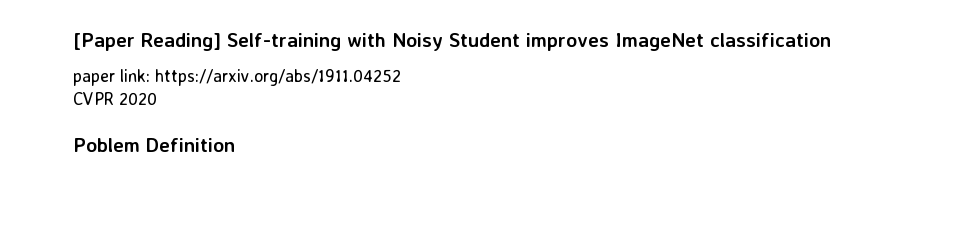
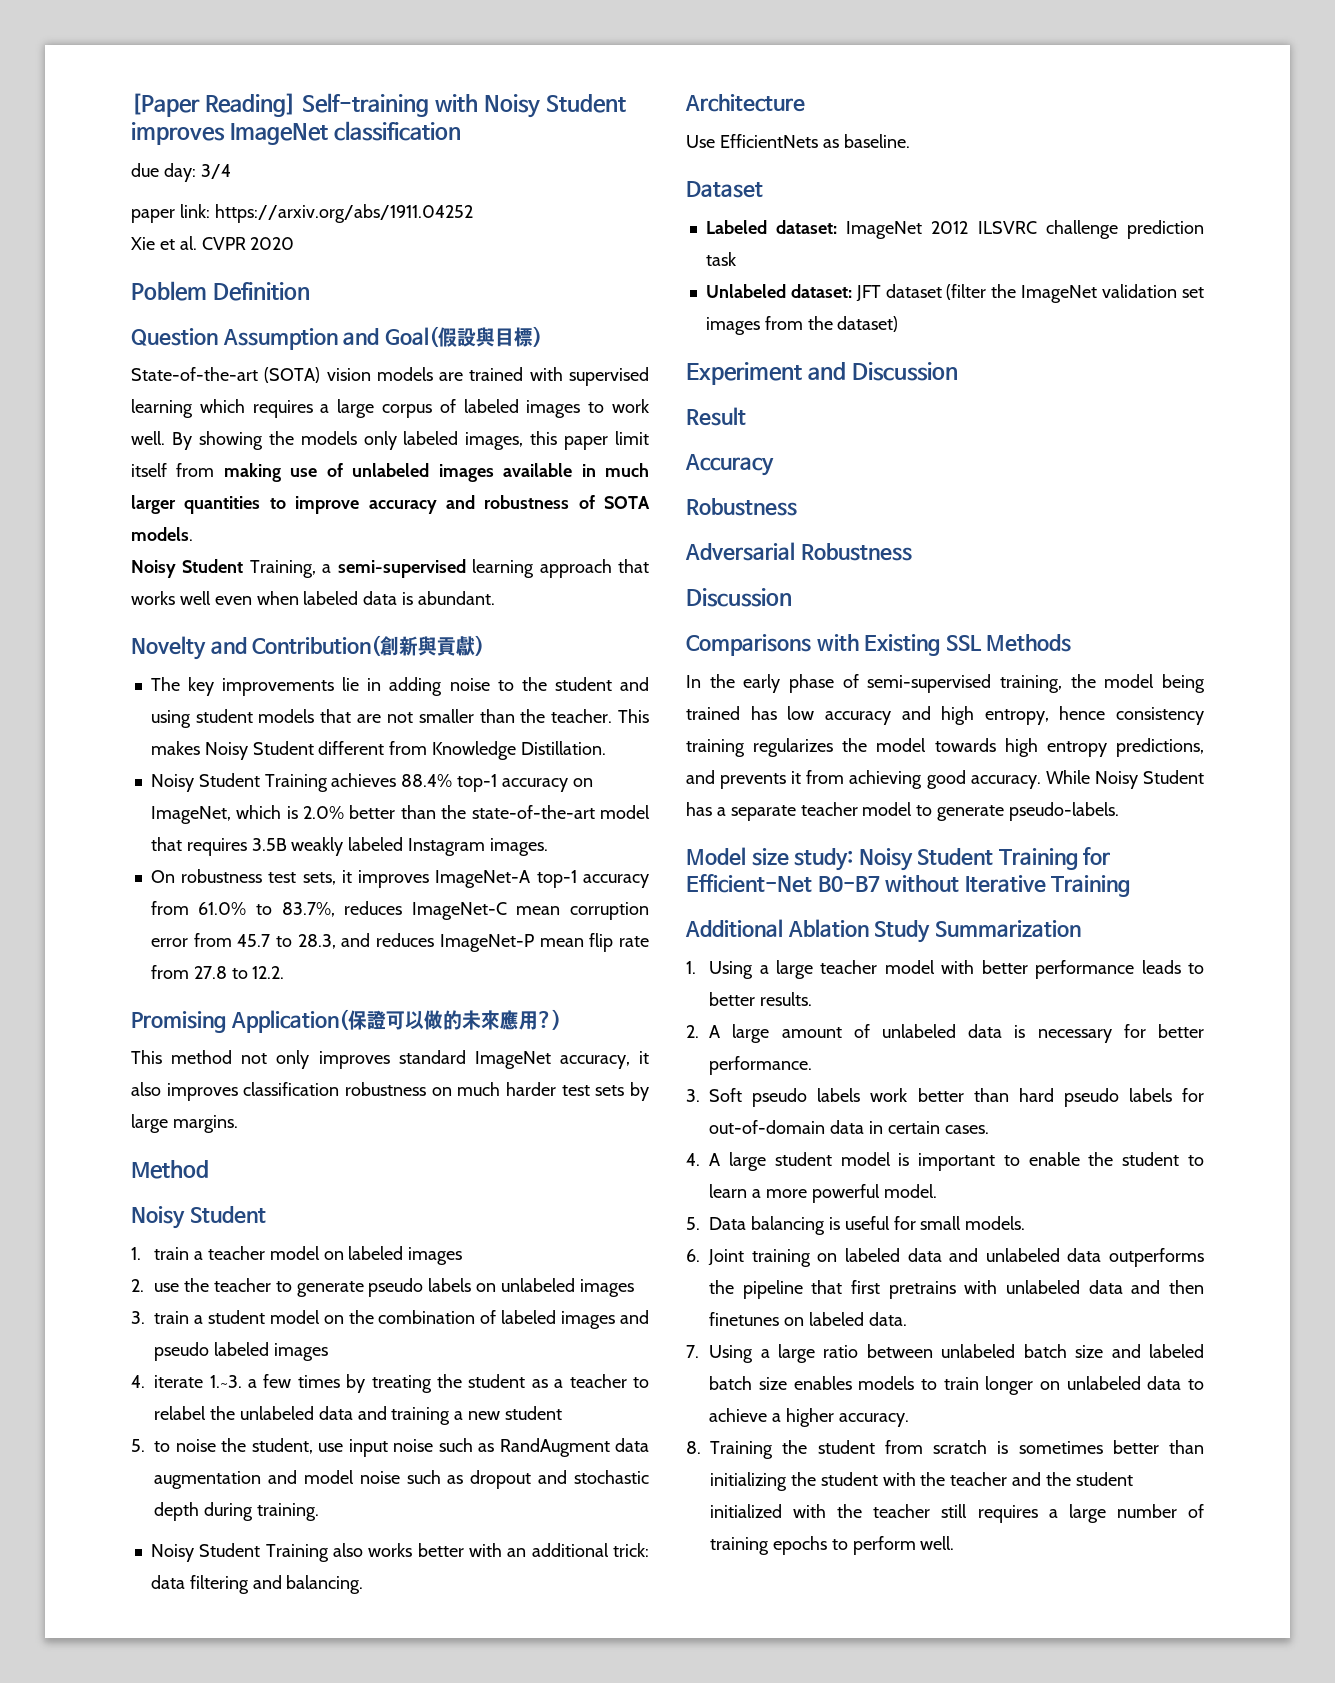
(831, 40) none -> [131,163,231,182] // due day: 3/4
(401, 77) none -> [131,236,197,250] Xie et al.
(235, 145) none -> [131,326,542,350] [131,367,650,386] [131,399,649,418] [131,431,649,450] [131,463,649,482] [131,495,651,514] [131,527,193,541] [131,559,650,578] [131,591,496,605] [131,635,485,660] [150,677,649,696] [150,709,649,728] [150,741,606,760] [150,773,593,792] [150,805,650,824] [150,837,548,856] [150,869,649,888] [150,901,649,920] [150,933,649,952] [150,965,285,979] [131,1009,561,1033] [131,1050,649,1069] [131,1082,650,1101] [131,1114,238,1133] [131,1160,209,1179] [131,1206,266,1229] [131,1246,463,1265] [131,1278,634,1297] [131,1310,649,1329] [154,1342,328,1361] [131,1374,650,1393] [154,1406,563,1425] [131,1438,649,1457] [154,1470,649,1489] [154,1502,319,1521] [150,1543,649,1562] [150,1575,364,1594] [685,94,805,112] [686,134,910,148] [686,181,763,198] [705,220,1204,239] [705,252,736,266] [705,284,1204,303] [705,316,899,335] [686,362,958,385] [686,407,746,426] [685,454,774,476] [686,498,797,516] [685,542,912,561] [686,588,792,607] [686,634,1072,656] [686,674,1205,693] [686,706,1204,725] [686,738,1204,757] [686,770,1204,789] [686,802,1120,821] [686,847,1111,871] [686,874,1131,897] [685,919,1081,943] [686,960,1204,979] [709,992,813,1006] [686,1024,1204,1043] [709,1056,813,1075] [686,1088,1204,1107] [709,1120,989,1134] [686,1152,1204,1171] [709,1184,937,1203] [686,1216,1026,1235] [686,1248,1204,1267] [709,1280,1204,1299] [709,1312,907,1326] [686,1344,1204,1363] [709,1376,1204,1395] [709,1408,909,1427] [686,1440,1204,1459] [710,1472,1133,1491] [710,1504,1204,1523] [710,1536,955,1555] // Question Assumption and Goal(假設與目標) // State-of-the-art (SOTA) vision models are trained with supervised learning which requires a large corpus of labeled images to work well. By showing the models only labeled images, this paper limit itself from making use of unlabeled images available in much larger quantities to improve accuracy and robustness of SOTA models. // Noisy Student Training, a semi-supervised learning approach that works well even when labeled data is abundant. // Novelty and Contribution(創新與貢獻) // The key improvements lie in adding noise to the student and using student models that are not smaller than the teacher. This makes Noisy Student different from Knowledge Distillation. // Noisy Student Training achieves 88.4% top-1 accuracy on ImageNet, which is 2.0% better than the state-of-the-art model that requires 3.5B weakly labeled Instagram images. // On robustness test sets, it improves ImageNet-A top-1 accuracy from 61.0% to 83.7%, reduces ImageNet-C mean corruption error from 45.7 to 28.3, and reduces ImageNet-P mean flip rate from 27.8 to 12.2. // Promising Application(保證可以做的未來應用?) // This method not only improves standard ImageNet accuracy, it also improves classification robustness on much harder test sets by large margins. // Method // Noisy Student // 1. train a teacher model on labeled images // 2. use the teacher to generate pseudo labels on unlabeled images // 3. train a student model on the combination of labeled images and pseudo labeled images // 4. iterate 1.~3. a few times by treating the student as a teacher to relabel the unlabeled data and training a new student // 5. to noise the student, use input noise such as RandAugment data augmentation and model noise such as dropout and stochastic depth during training. // Noisy Student Training also works better with an additional trick: data filtering and balancing. // Architecture // Use EfficientNets as baseline. // Dataset // Labeled dataset: ImageNet 2012 ILSVRC challenge prediction task // Unlabeled dataset: JFT dataset (filter the ImageNet validation set images from the dataset) // Experiment and Discussion // Result // Accuracy // Robustness // Adversarial Robustness // Discussion // Comparisons with Existing SSL Methods // In the early phase of semi-supervised training, the model being trained has low accuracy and high entropy, hence consistency training regularizes the model towards high entropy predictions, and prevents it from achieving good accuracy. While Noisy Student has a separate teacher model to generate pseudo-labels. // Model size study: Noisy Student Training for Efficient-Net B0-B7 without Iterative Training // Additional Ablation Study Summarization // 1. Using a large teacher model with better performance leads to better results. // 2. A large amount of unlabeled data is necessary for better performance. // 3. Soft pseudo labels work better than hard pseudo labels for out-of-domain data in certain cases. // 4. A large student model is important to enable the student to learn a more powerful model. // 5. Data balancing is useful for small models. // 6. Joint training on labeled data and unlabeled data outperforms the pipeline that first pretrains with unlabeled data and then finetunes on labeled data. // 7. Using a large ratio between unlabeled batch size and labeled batch size enables models to train longer on unlabeled data to achieve a higher accuracy. // 8. Training the student from scratch is sometimes better than initializing the student with the teacher and the student initialized with the teacher still requires a large number of training epochs to perform well.

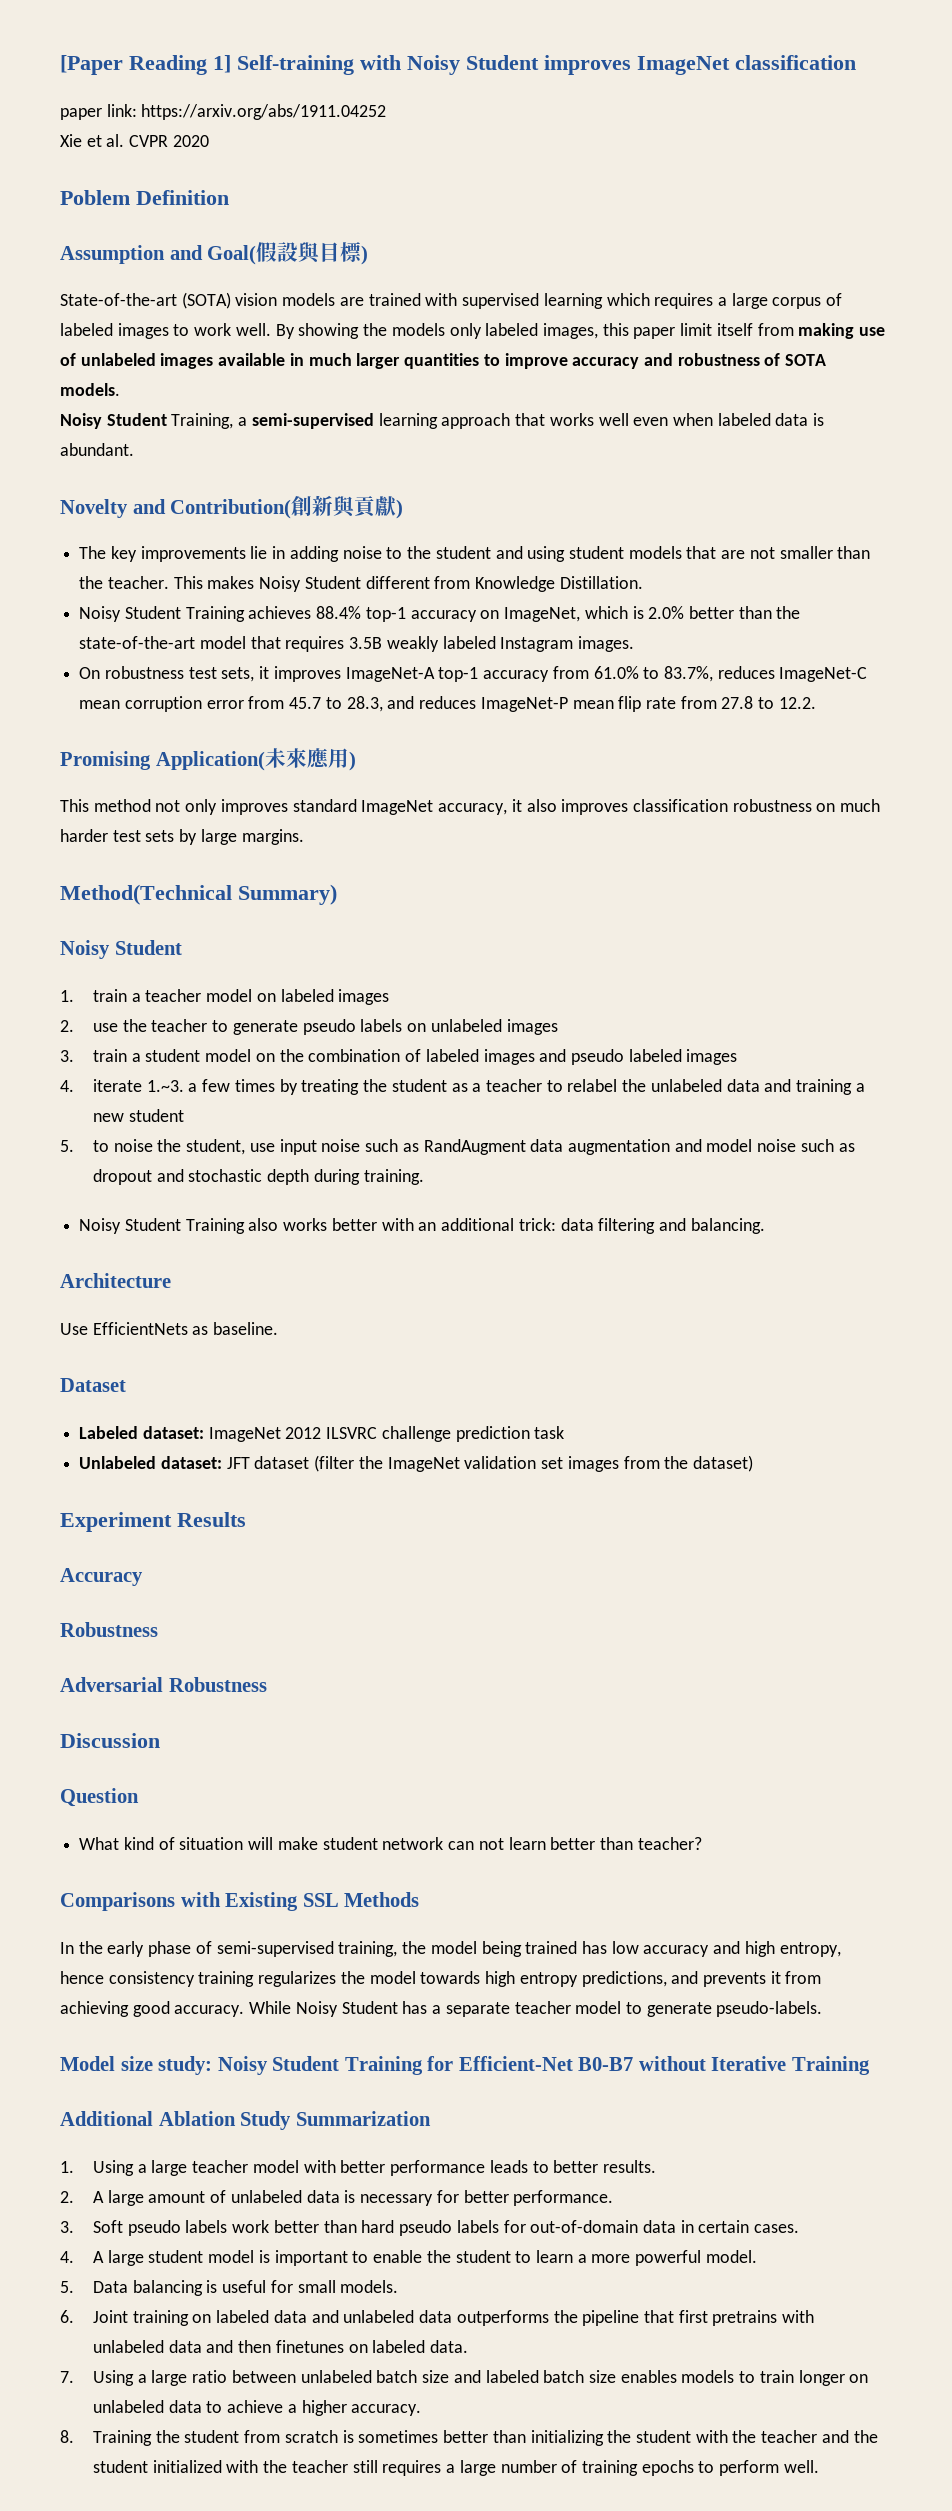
[204,93,296,117] Reading] -> [129,55,231,75] Reading 1]
[131,163,231,182] // due day: 3/4 -> (856, 62) none
[131,328,218,346] Question -> (229, 197) none
[347,1010,462,1030] 保證可以做的 -> (265, 761) none
[537,1009,561,1030] ?) -> [348,751,356,771] )
[131,1160,209,1179] Method -> [60,884,337,905] Method(Technical Summary)
[807,362,958,381] [686,407,746,426] and Discussion // Result -> [177,1512,246,1527] Results
(792, 597) none -> [60,1788,139,1807] [79,1837,702,1850] // Question // What kind of situation will make student network can not learn better than teacher?

